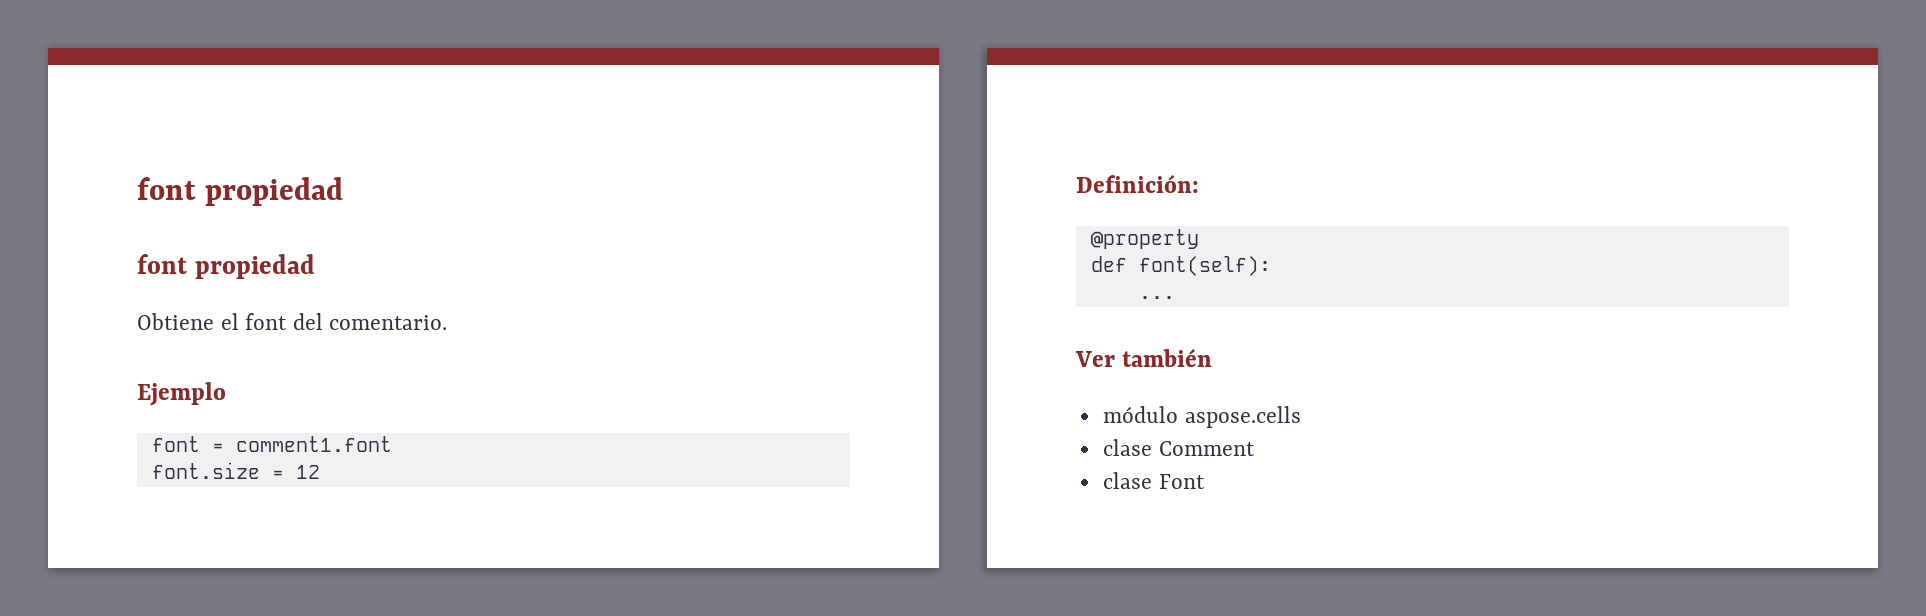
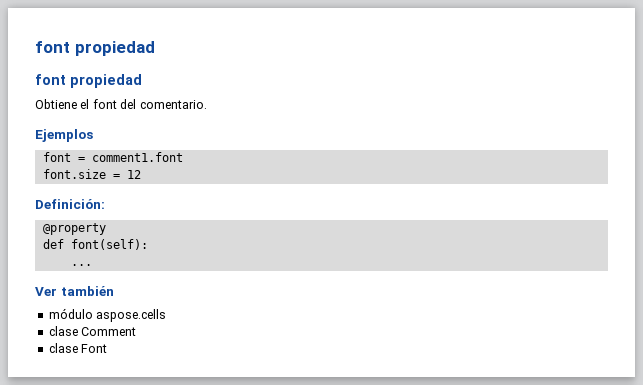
[137,382,226,406] Ejemplo -> [35,129,93,142] Ejemplos

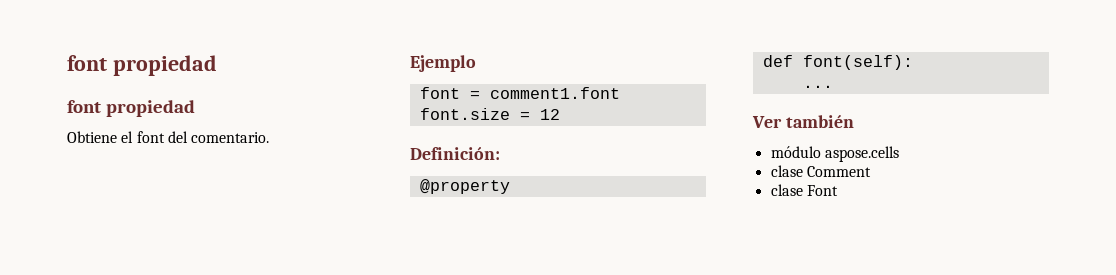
[35,129,93,142] Ejemplos -> [410,55,476,72] Ejemplo

